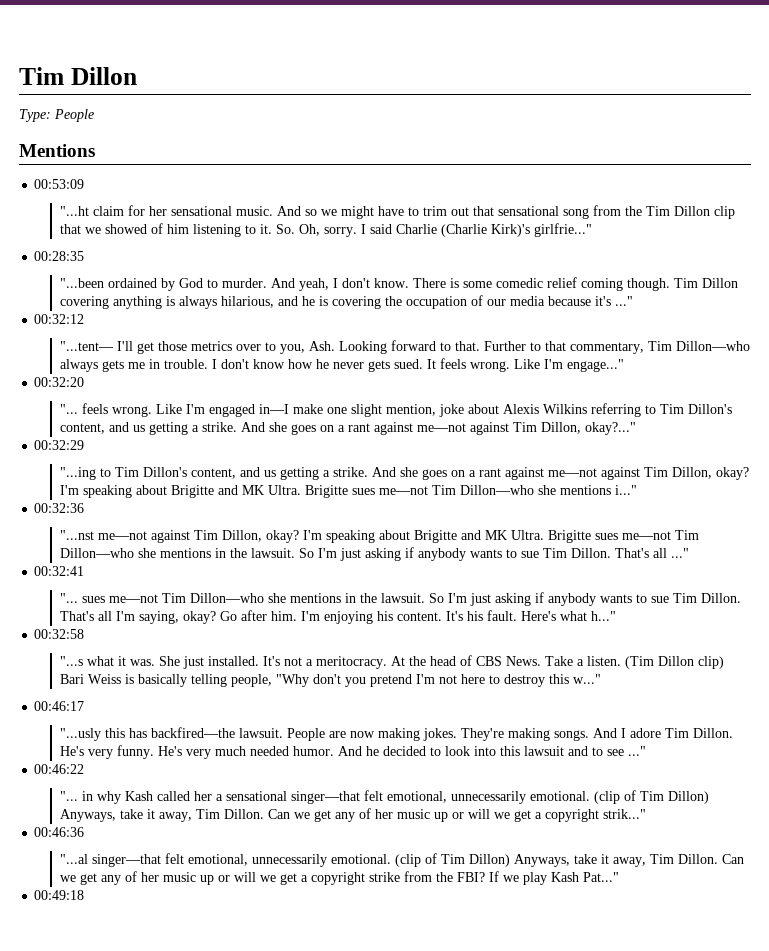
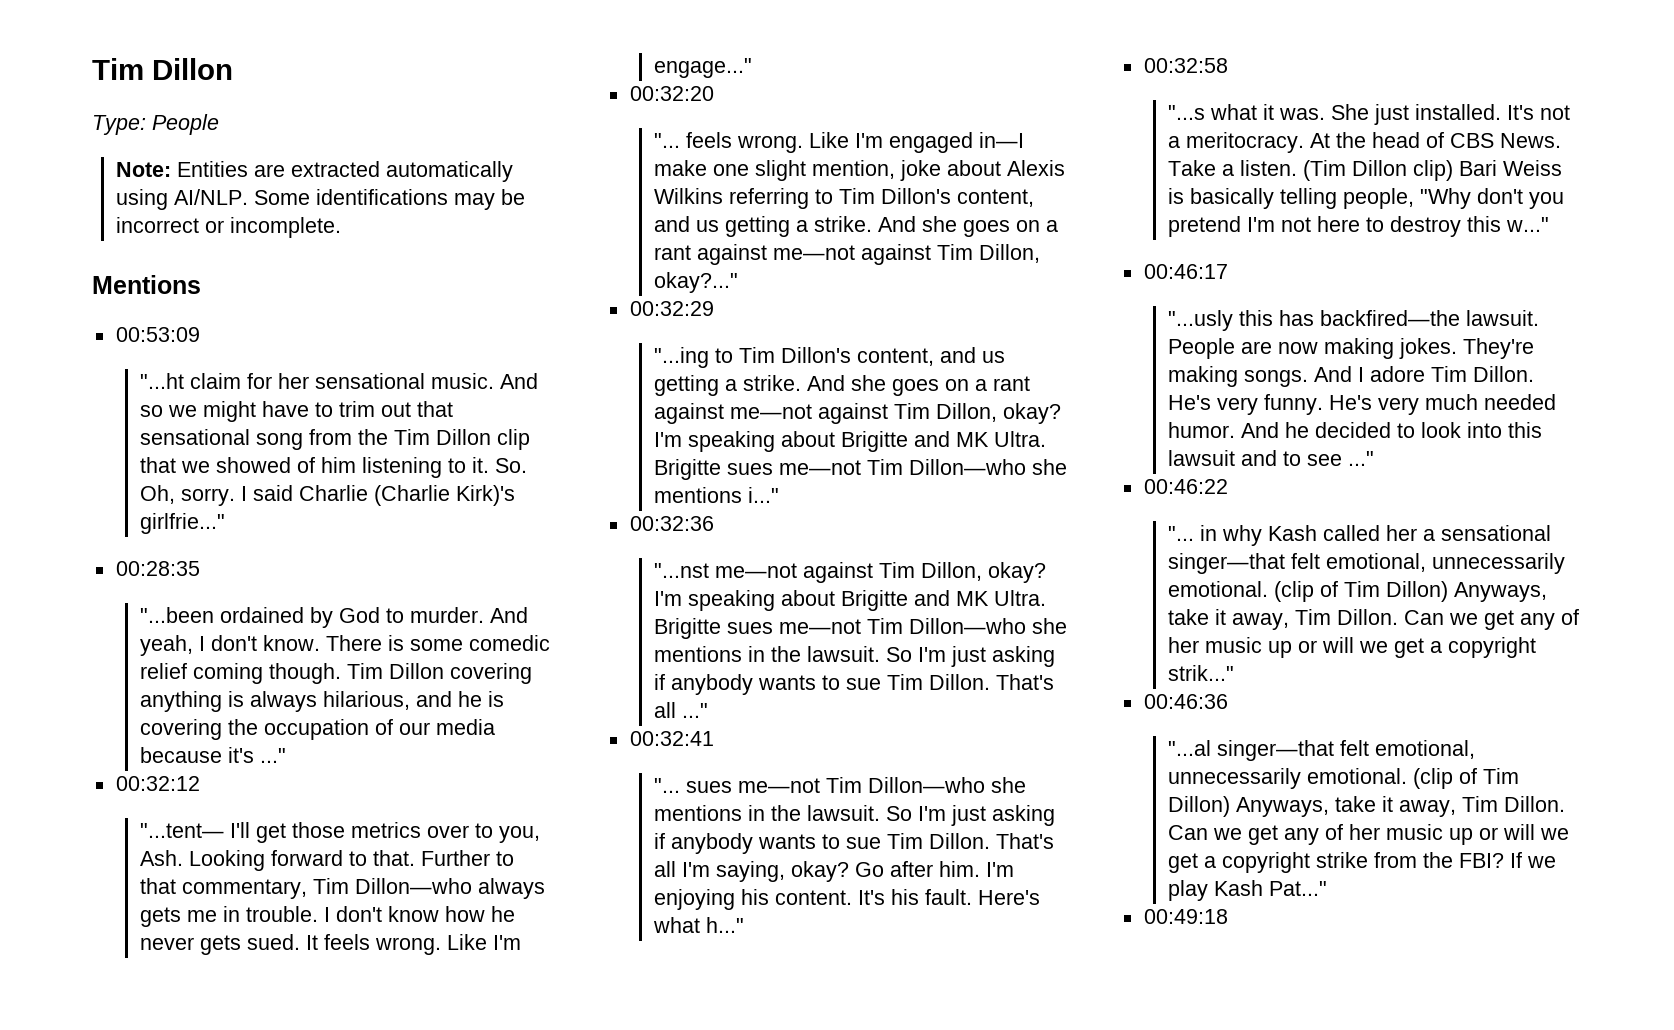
(94, 115) none -> [116,161,514,182] [116,189,526,210] [116,217,342,238] // Note: Entities are extracted automatically using AI/NLP. Some identifications may be incorrect or incomplete.

